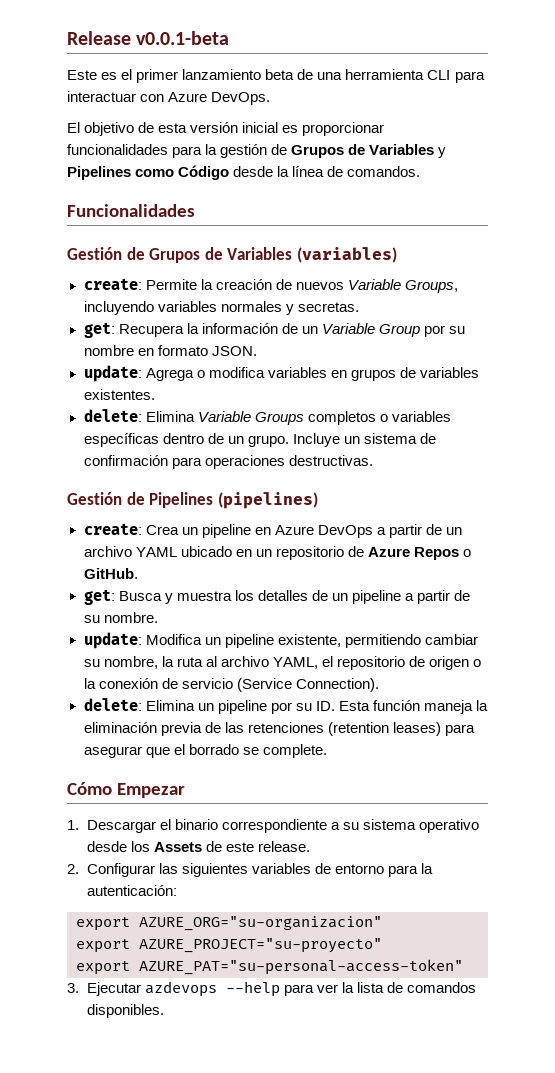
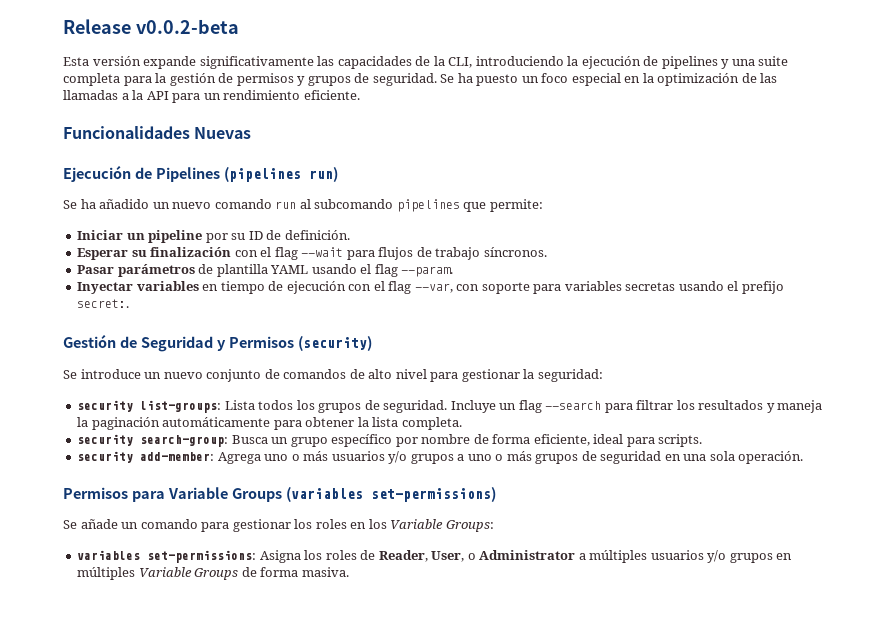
[136,31,230,45] [67,69,485,83] [67,91,271,105] [67,122,385,136] [67,144,447,158] [67,165,421,180] [67,204,195,217] [67,247,397,263] [83,278,458,293] [83,301,359,315] [83,322,465,338] [83,345,257,356] [83,365,479,382] [83,389,155,400] [83,409,451,425] [83,433,436,447] [83,455,373,469] [67,492,318,509] [83,523,463,538] [83,546,471,560] [83,568,138,579] [83,589,471,605] [83,612,158,623] [83,632,478,649] [83,656,482,670] [83,678,379,692] [83,698,489,714] [83,722,475,736] [83,744,327,758] [67,782,185,798] [67,819,479,833] [86,841,310,852] [67,863,433,877] [86,885,177,896] [76,916,382,931] [76,938,382,953] [76,959,463,975] [67,981,476,997] [86,1004,164,1018] v0.0.1-beta // Este es el primer lanzamiento beta de una herramienta CLI para interactuar con Azure DevOps. // El objetivo de esta versión inicial es proporcionar funcionalidades para la gestión de Grupos de Variables y Pipelines como Código desde la línea de comandos. // Funcionalidades // Gestión de Grupos de Variables (variables) // create: Permite la creación de nuevos Variable Groups, incluyendo variables normales y secretas. // get: Recupera la información de un Variable Group por su nombre en formato JSON. // update: Agrega o modifica variables en grupos de variables existentes. // delete: Elimina Variable Groups completos o variables específicas dentro de un grupo. Incluye un sistema de confirmación para operaciones destructivas. // Gestión de Pipelines (pipelines) // create: Crea un pipeline en Azure DevOps a partir de un archivo YAML ubicado en un repositorio de Azure Repos o GitHub. // get: Busca y muestra los detalles de un pipeline a partir de su nombre. // update: Modifica un pipeline existente, permitiendo cambiar su nombre, la ruta al archivo YAML, el repositorio de origen o la conexión de servicio (Service Connection). // delete: Elimina un pipeline por su ID. Esta función maneja la eliminación previa de las retenciones (retention leases) para asegurar que el borrado se complete. // Cómo Empezar // 1. Descargar el binario correspondiente a su sistema operativo desde los Assets de este release. // 2. Configurar las siguientes variables de entorno para la autenticación: // export AZURE_ORG="su-organizacion" // export AZURE_PROJECT="su-proyecto" // export AZURE_PAT="su-personal-access-token" // 3. Ejecutar azdevops --help para ver la lista de comandos disponibles. -> [135,19,239,34] [63,56,789,69] [63,73,778,86] [63,90,360,103] [63,126,252,139] [63,165,338,182] [63,199,543,212] [77,230,350,243] [77,247,547,260] [77,264,454,277] [77,281,784,294] [77,299,130,308] [63,334,372,352] [63,369,603,382] [77,400,823,413] [77,417,462,430] [77,434,703,447] [77,451,804,464] [63,487,496,502] [63,519,494,532] [77,550,793,563] [77,567,349,580] v0.0.2-beta // Esta versión expande significativamente las capacidades de la CLI, introduciendo la ejecución de pipelines y una suite completa para la gestión de permisos y grupos de seguridad. Se ha puesto un foco especial en la optimización de las llamadas a la API para un rendimiento eficiente. // Funcionalidades Nuevas // Ejecución de Pipelines (pipelines run) // Se ha añadido un nuevo comando run al subcomando pipelines que permite: // Iniciar un pipeline por su ID de definición. // Esperar su finalización con el flag --wait para flujos de trabajo síncronos. // Pasar parámetros de plantilla YAML usando el flag --param. // Inyectar variables en tiempo de ejecución con el flag --var, con soporte para variables secretas usando el prefijo secret:. // Gestión de Seguridad y Permisos (security) // Se introduce un nuevo conjunto de comandos de alto nivel para gestionar la seguridad: // security list-groups: Lista todos los grupos de seguridad. Incluye un flag --search para filtrar los resultados y maneja la paginación automáticamente para obtener la lista completa. // security search-group: Busca un grupo específico por nombre de forma eficiente, ideal para scripts. // security add-member: Agrega uno o más usuarios y/o grupos a uno o más grupos de seguridad en una sola operación. // Permisos para Variable Groups (variables set-permissions) // Se añade un comando para gestionar los roles en los Variable Groups: // variables set-permissions: Asigna los roles de Reader, User, o Administrator a múltiples usuarios y/o grupos en múltiples Variable Groups de forma masiva.

